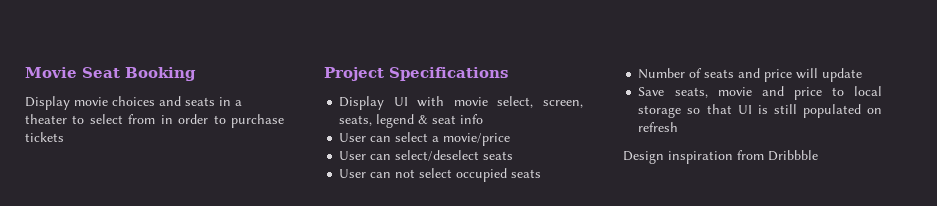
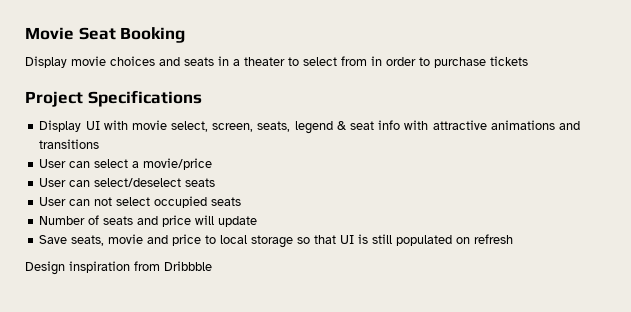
(484, 119) none -> [404,120,580,130] [39,139,100,149] with attractive animations and transitions

